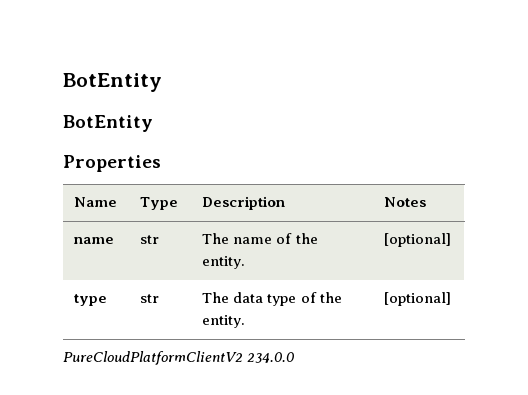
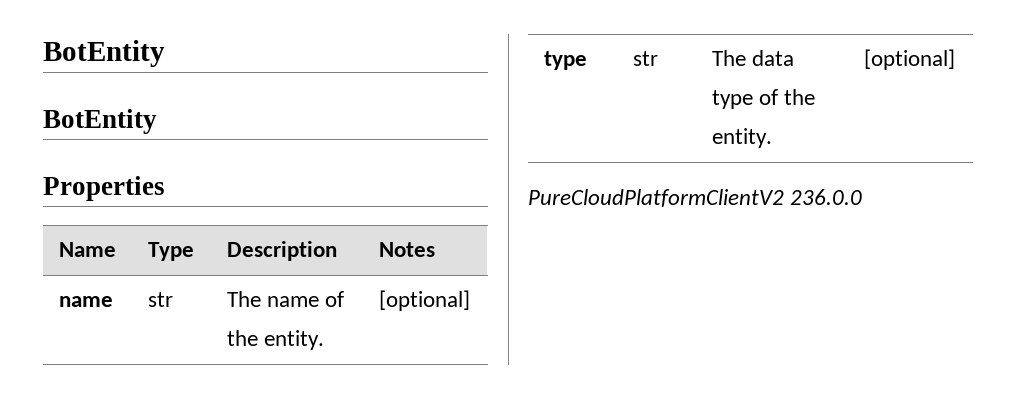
[247,352,295,363] 234.0.0 -> [790,189,863,205] 236.0.0

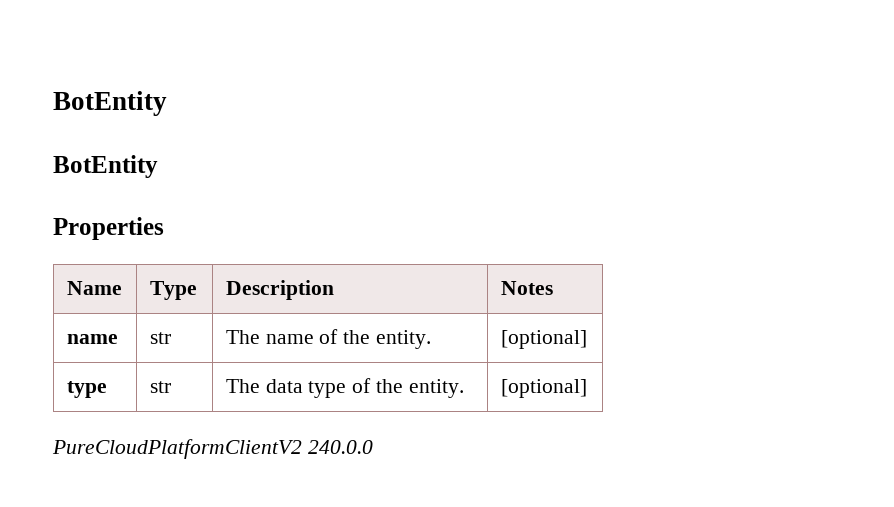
[790,189,863,205] 236.0.0 -> [307,440,373,454] 240.0.0

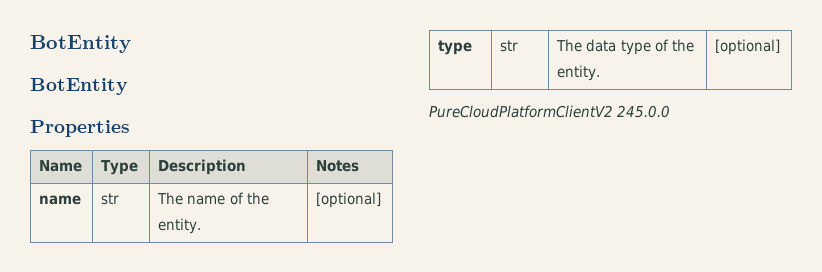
[307,440,373,454] 240.0.0 -> [617,105,671,118] 245.0.0

